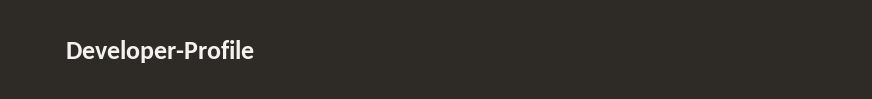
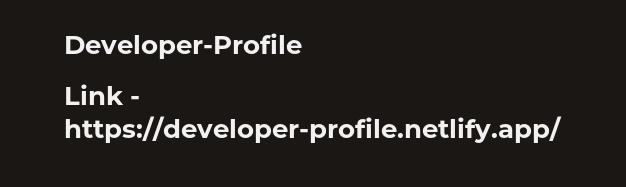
(254, 51) none -> [64,84,141,105] [64,116,562,143] // Link - https://developer-profile.netlify.app/

